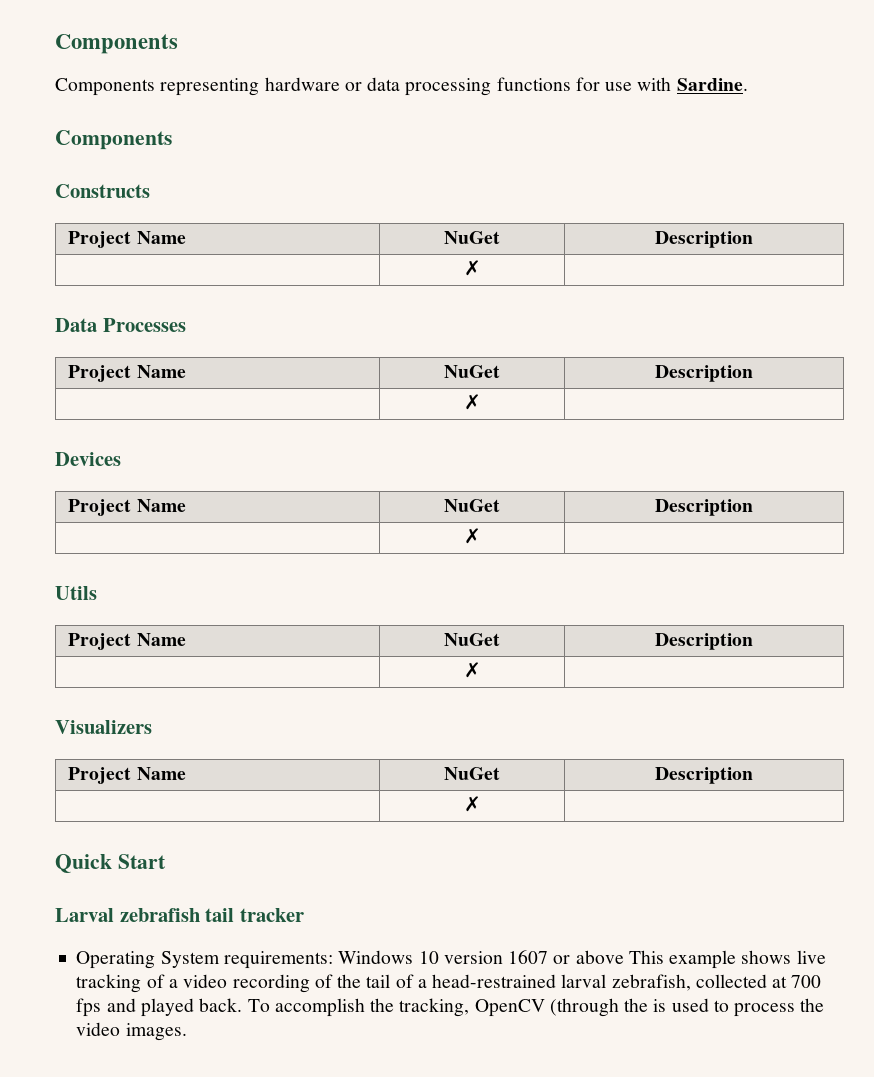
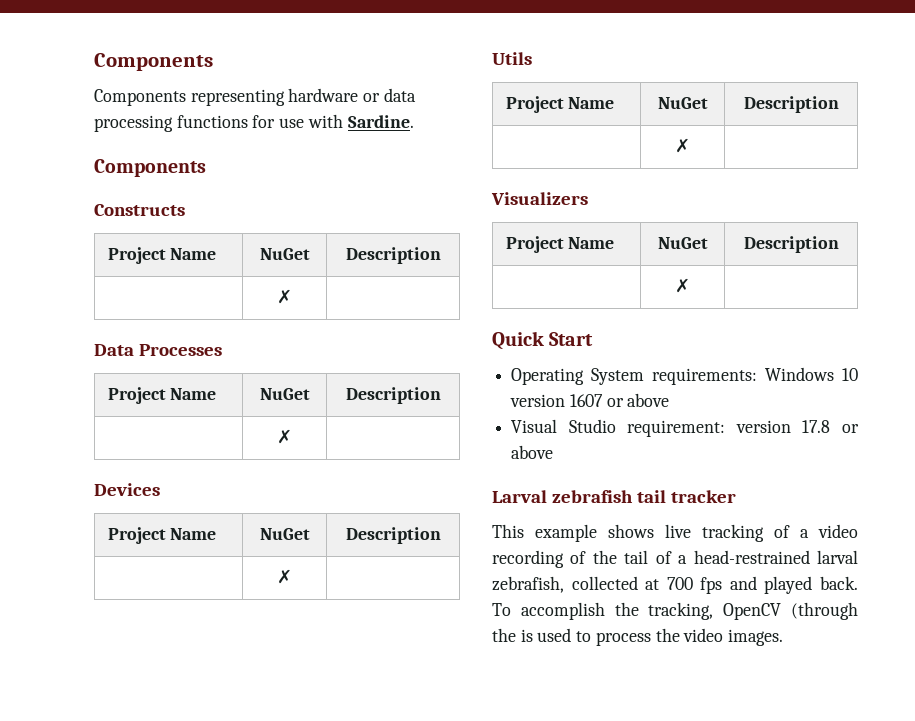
[55,908,304,922] // Larval zebrafish tail tracker -> (594, 339) none
(624, 957) none -> [511,419,859,437] [511,445,554,459] [492,490,736,503] // Visual Studio requirement: version 17.8 or above // Larval zebrafish tail tracker //

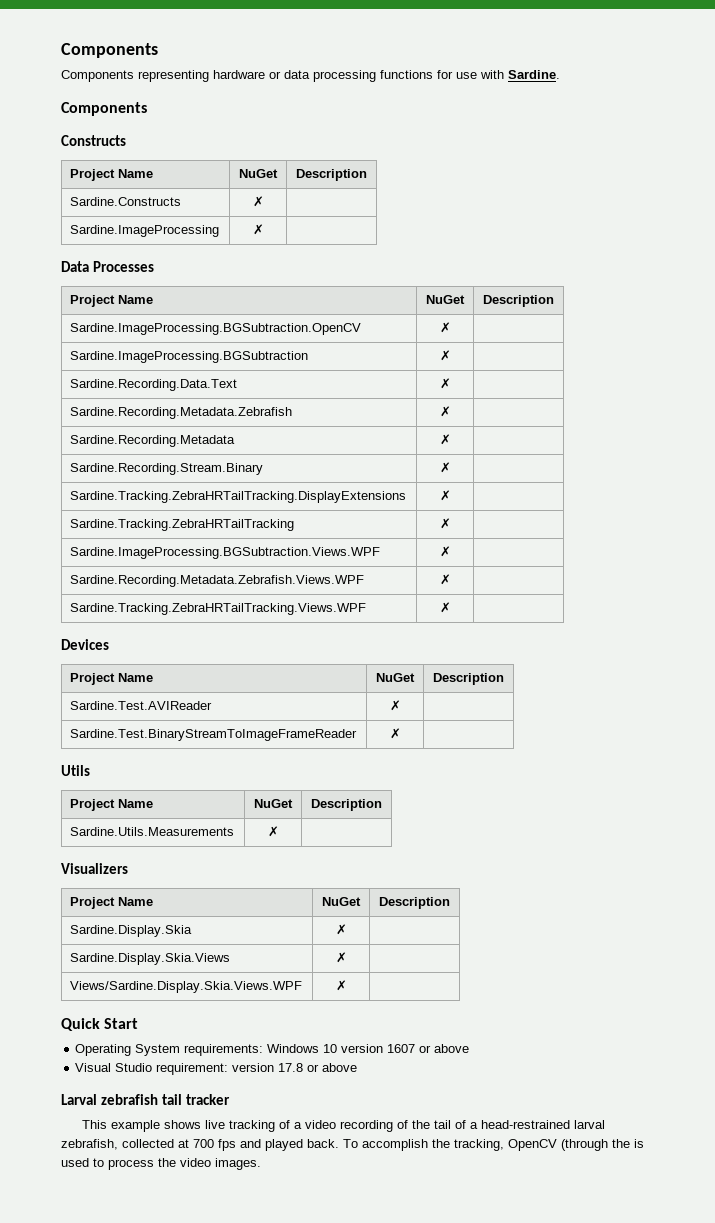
(441, 255) none -> [70,197,182,206] [252,196,264,207] [70,225,220,237] Sardine.Constructs | ✗ | // Sardine.ImageProcessing
(441, 395) none -> [70,323,362,335] [439,322,451,333] [70,351,309,363] [439,350,451,361] [70,379,238,391] [439,378,451,389] [70,407,293,419] [439,406,451,417] [70,435,236,447] [439,434,451,445] [70,463,264,475] [439,462,451,473] [70,491,407,503] [439,490,451,501] [70,519,295,531] [439,518,451,529] [70,547,381,559] [439,546,451,557] [70,575,365,587] [439,574,451,585] [70,603,367,615] Sardine.ImageProcessing.BGSubtraction.OpenCV | ✗ | // Sardine.ImageProcessing.BGSubtraction | ✗ | // Sardine.Recording.Data.Text | ✗ | // Sardine.Recording.Metadata.Zebrafish | ✗ | // Sardine.Recording.Metadata | ✗ | // Sardine.Recording.Stream.Binary | ✗ | // Sardine.Tracking.ZebraHRTailTracking.DisplayExtensions | ✗ | // Sardine.Tracking.ZebraHRTailTracking | ✗ | // Sardine.ImageProcessing.BGSubtraction.Views.WPF | ✗ | // Sardine.Recording.Metadata.Zebrafish.Views.WPF | ✗ | // Sardine.Tracking.ZebraHRTailTracking.Views.WPF
(441, 535) none -> [70,701,213,710] [389,700,401,711] [70,729,358,741] Sardine.Test.AVIReader | ✗ | // Sardine.Test.BinaryStreamToImageFrameReader
(839, 104) none -> [70,827,235,836] Sardine.Utils.Measurements
(839, 244) none -> [70,925,193,937] [335,924,347,935] [70,953,231,965] [335,952,347,963] [70,981,303,993] Sardine.Display.Skia | ✗ | // Sardine.Display.Skia.Views | ✗ | // Views/Sardine.Display.Skia.Views.WPF

